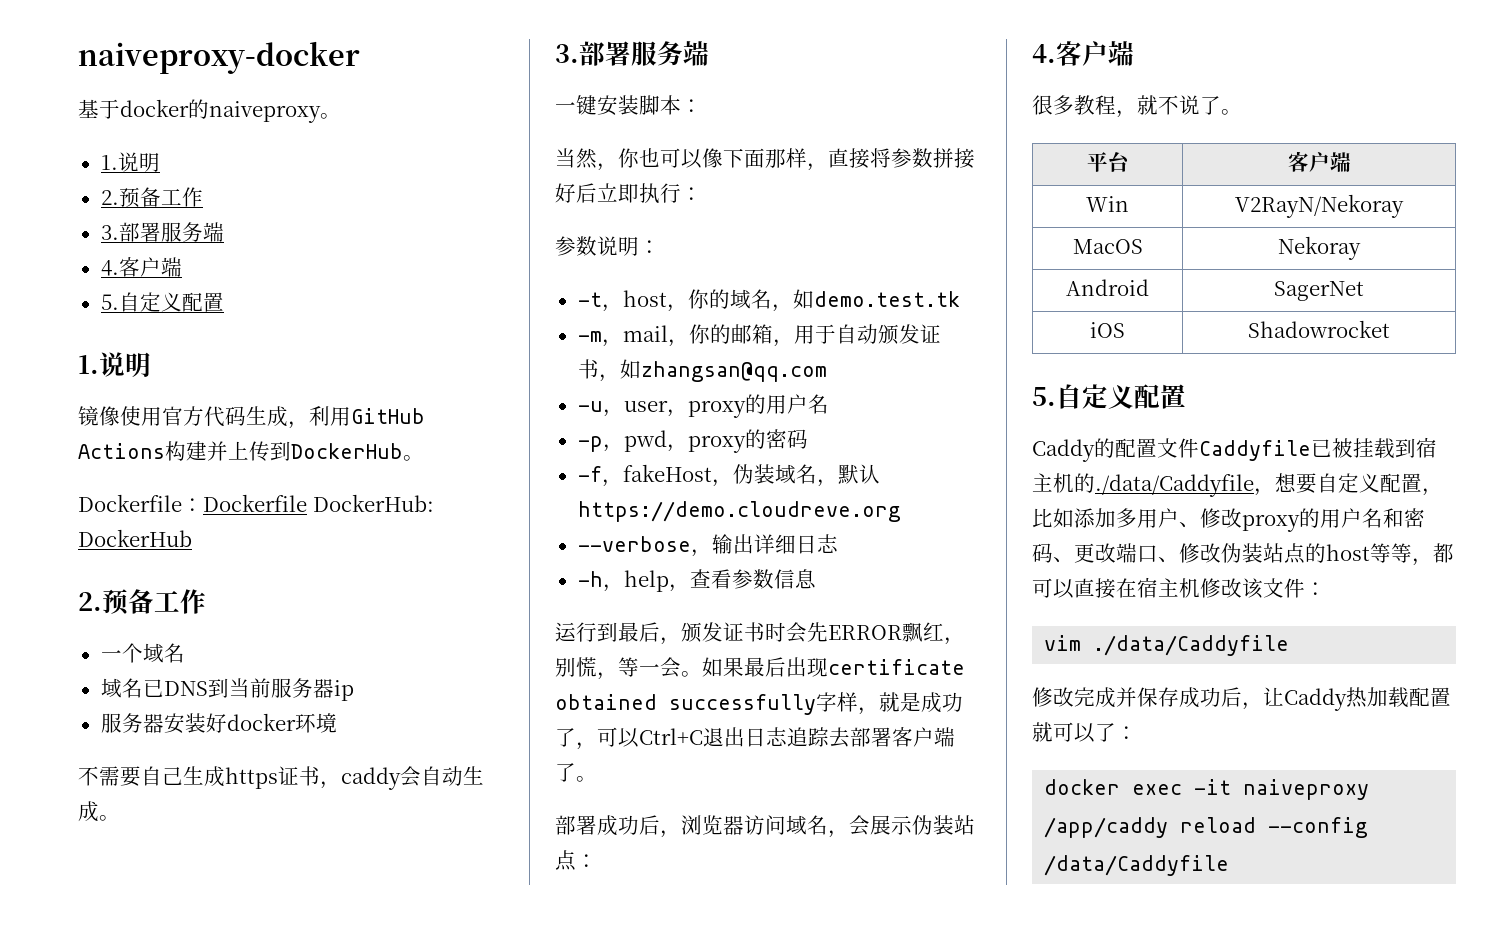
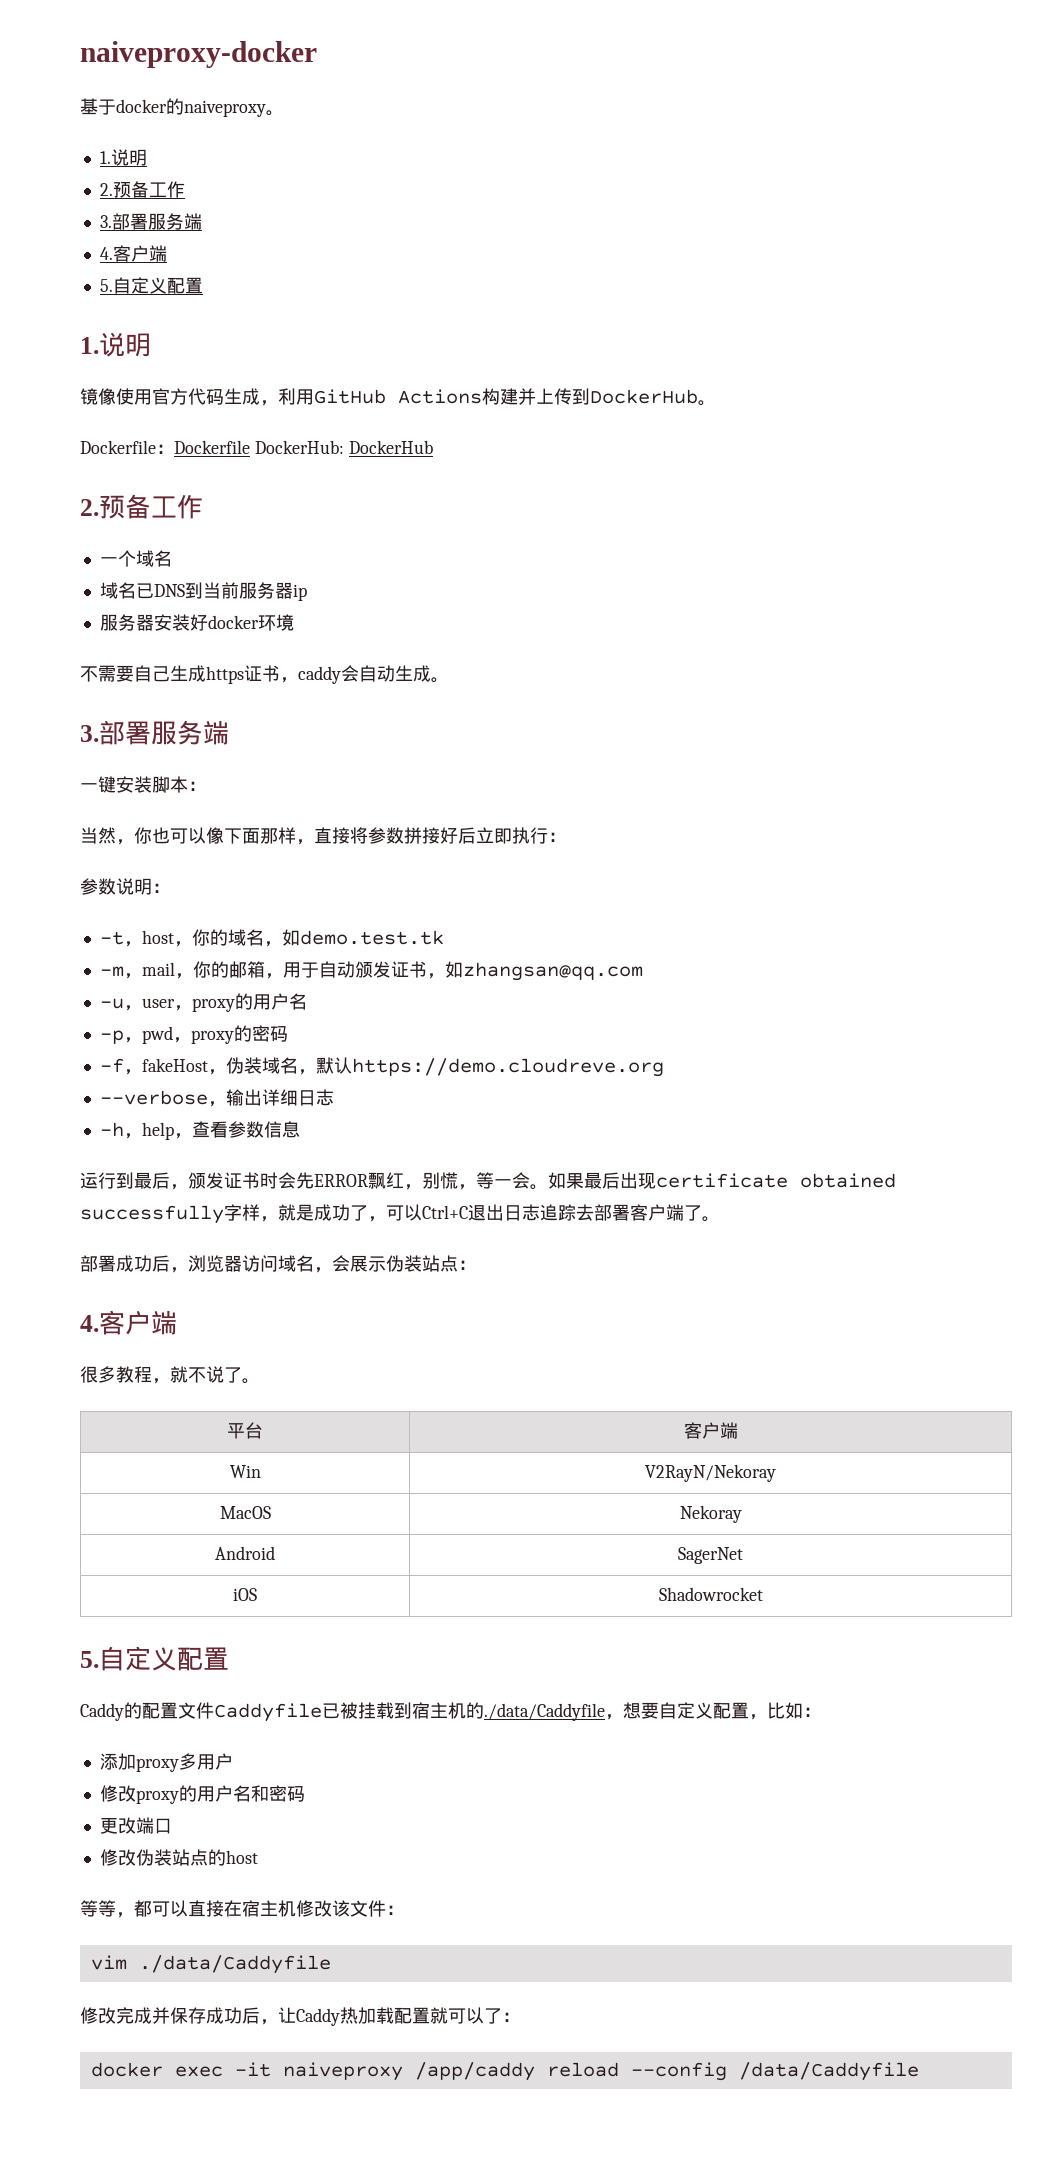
[1074,508,1116,528] 添加 -> [803,1707,821,1717] [99,1753,179,1772] ： // 添加proxy
[1179,522,1200,528] 、 -> (233, 1761) //
[1053,557,1074,563] 、 -> (305, 1794) //
[1158,557,1179,563] 、 -> (172, 1826) //
(1370, 552) none -> (258, 1857) //

